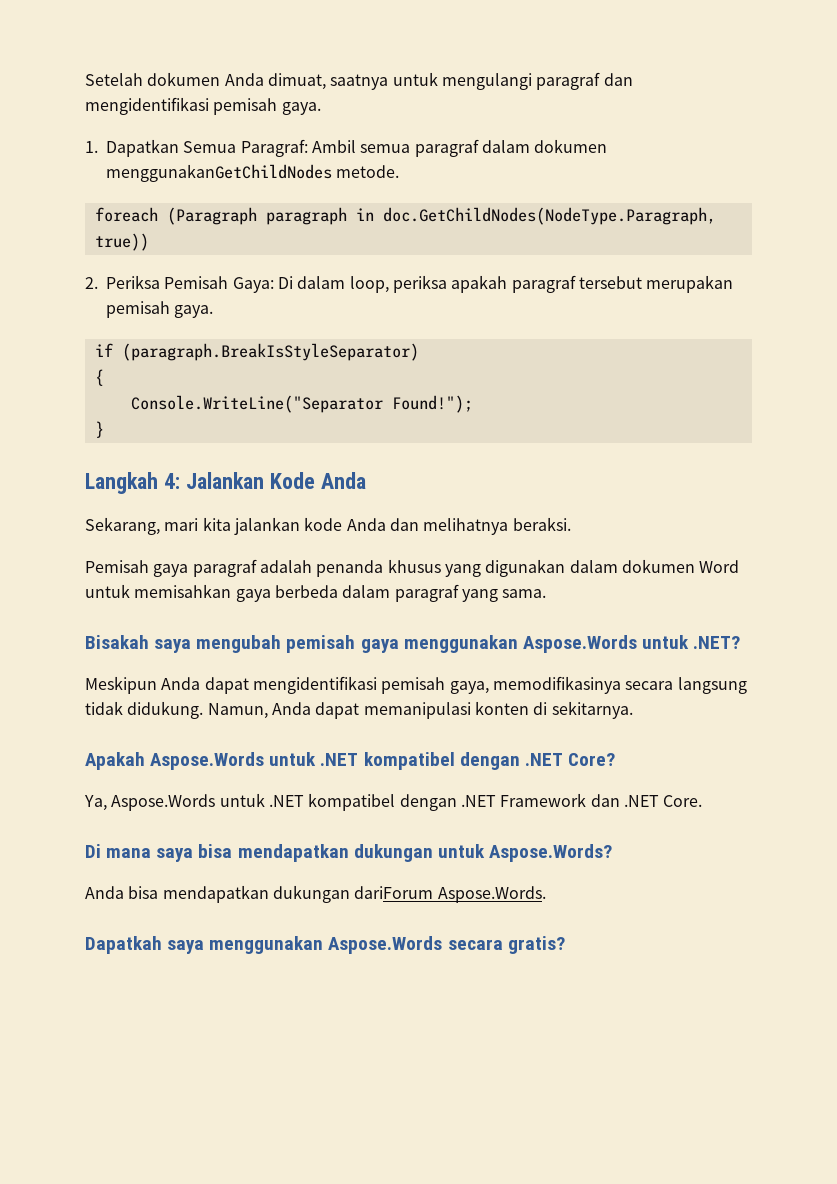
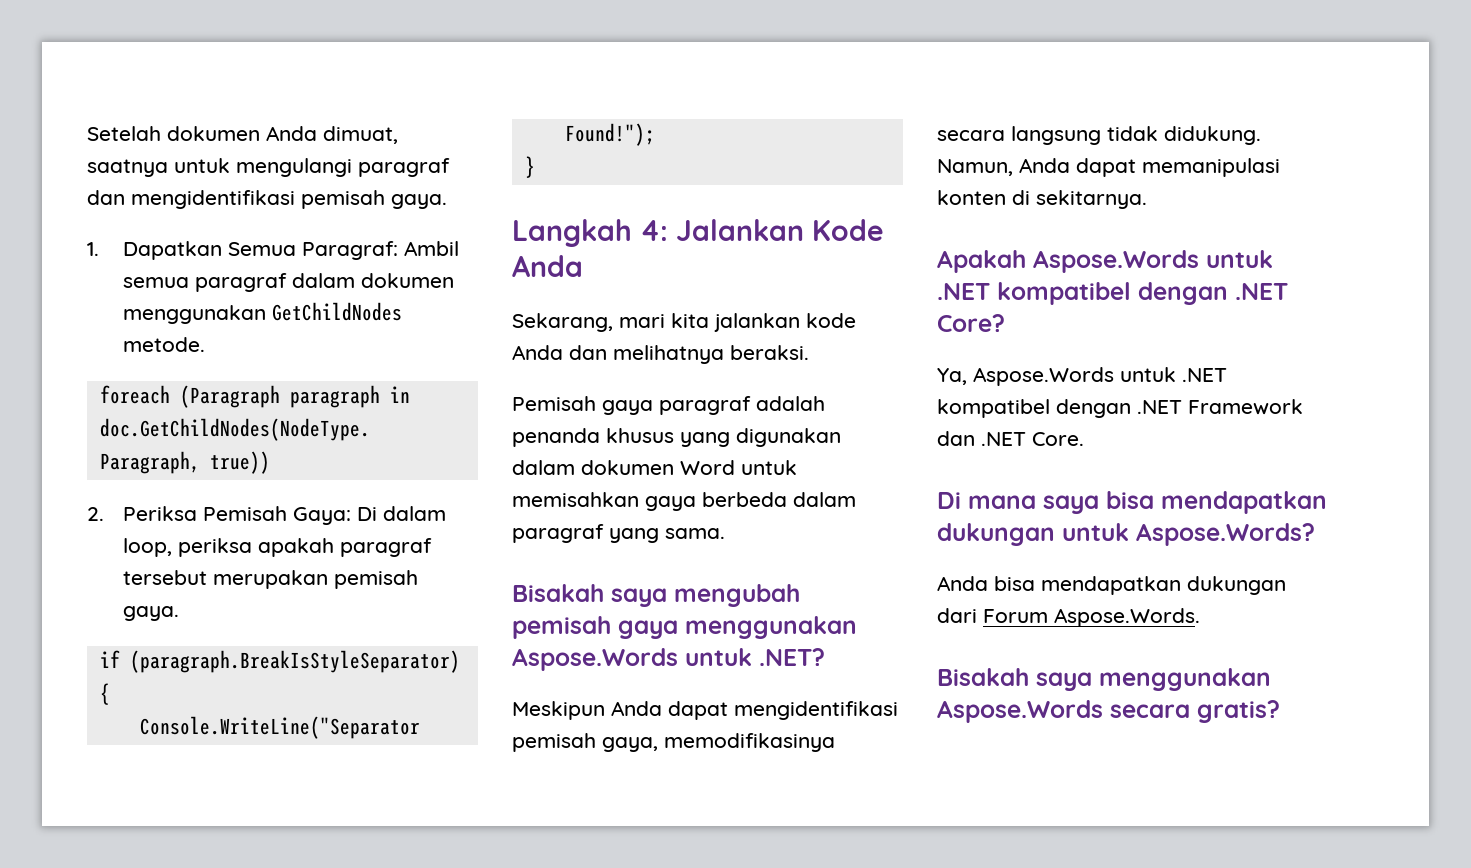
[106,164,332,182] menggunakanGetChildNodes -> [123,302,403,324] menggunakan GetChildNodes
[354,886,434,899] dariForum -> [937,608,1048,623] dari Forum
[85,936,162,954] Dapatkah -> [937,668,1029,686] Bisakah

